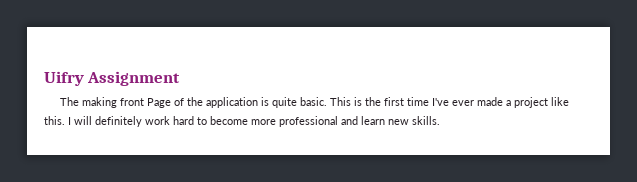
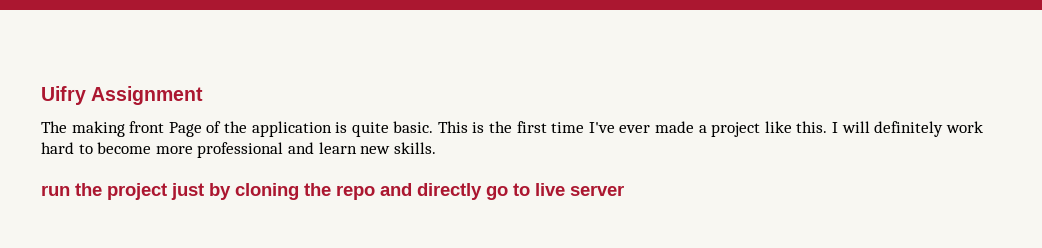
(440, 120) none -> [41,183,624,200] // run the project just by cloning the repo and directly go to live server

